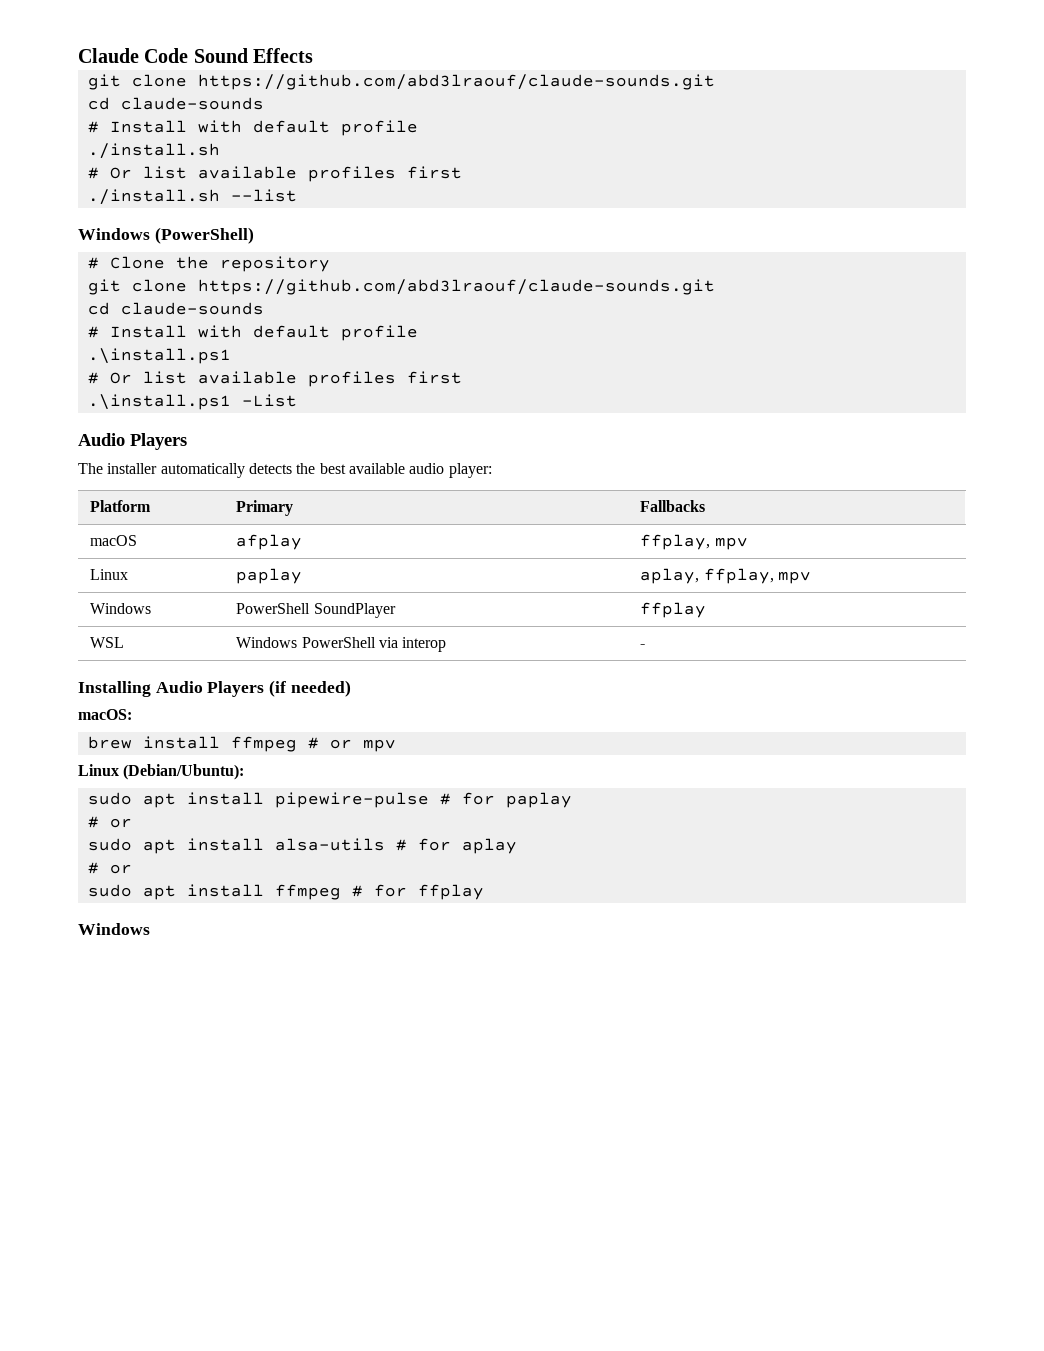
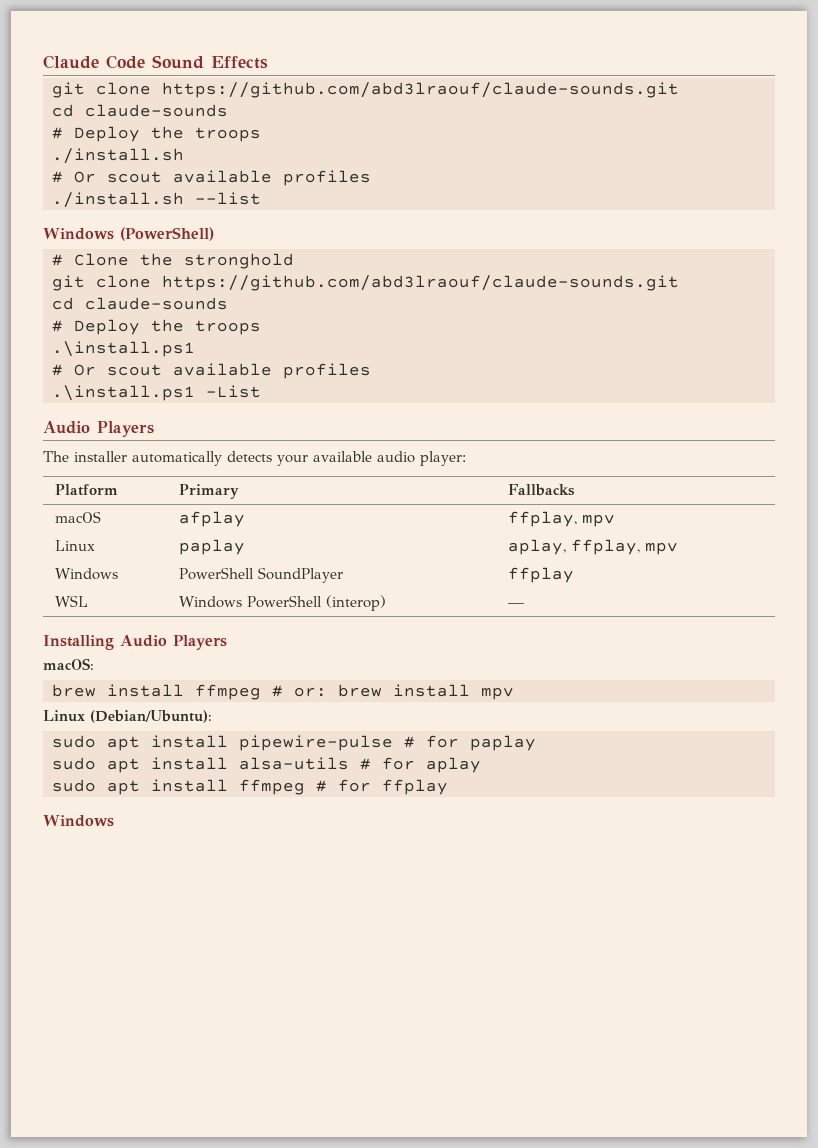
[109,120,418,136] Install with default profile -> [74,126,261,142] Deploy the troops
[142,166,462,182] list available profiles first -> [107,170,371,186] scout available profiles
[219,256,330,272] [87,279,715,295] [87,302,264,315] [87,325,418,341] repository // git clone https://github.com/abd3lraouf/claude-sounds.git // cd claude-sounds // # Install with default profile -> [184,253,294,269] [52,275,679,291] [52,297,228,310] [52,319,261,335] stronghold // git clone https://github.com/abd3lraouf/claude-sounds.git // cd claude-sounds // # Deploy the troops
[142,371,462,387] list available profiles first -> [107,363,371,379] scout available profiles
[296,463,346,474] the best -> [277,455,308,466] your
[378,637,447,652] [640,644,646,648] via interop | - -> [325,595,386,611] [507,603,524,607] (interop) | —
[269,680,351,697] (if needed) -> (227, 642) none
[329,739,352,749] or -> [294,684,470,697] or: brew install
[87,816,132,828] // # or -> (536, 743) none
[87,862,132,874] // # or -> (481, 765) none

